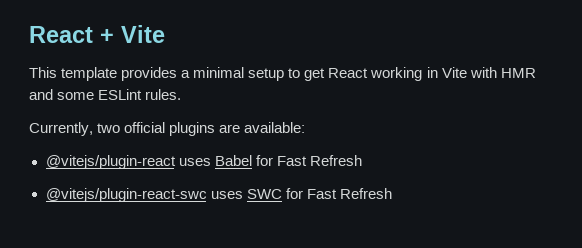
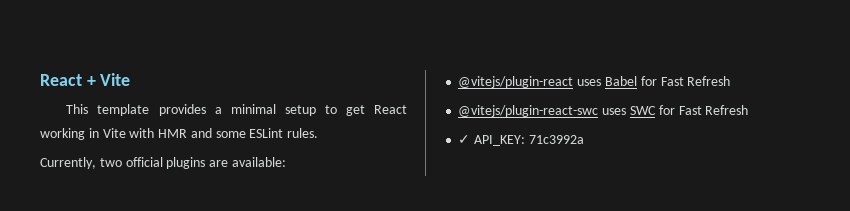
(392, 193) none -> [458,135,584,146] // ✓ API_KEY: 71c3992a

